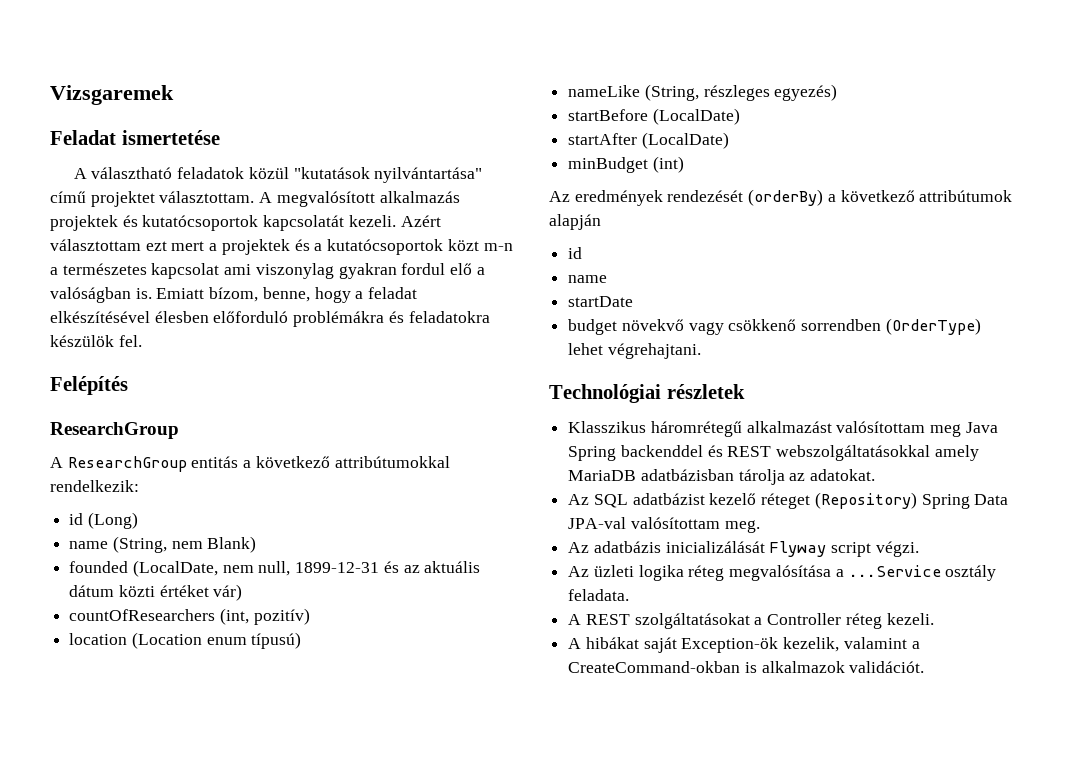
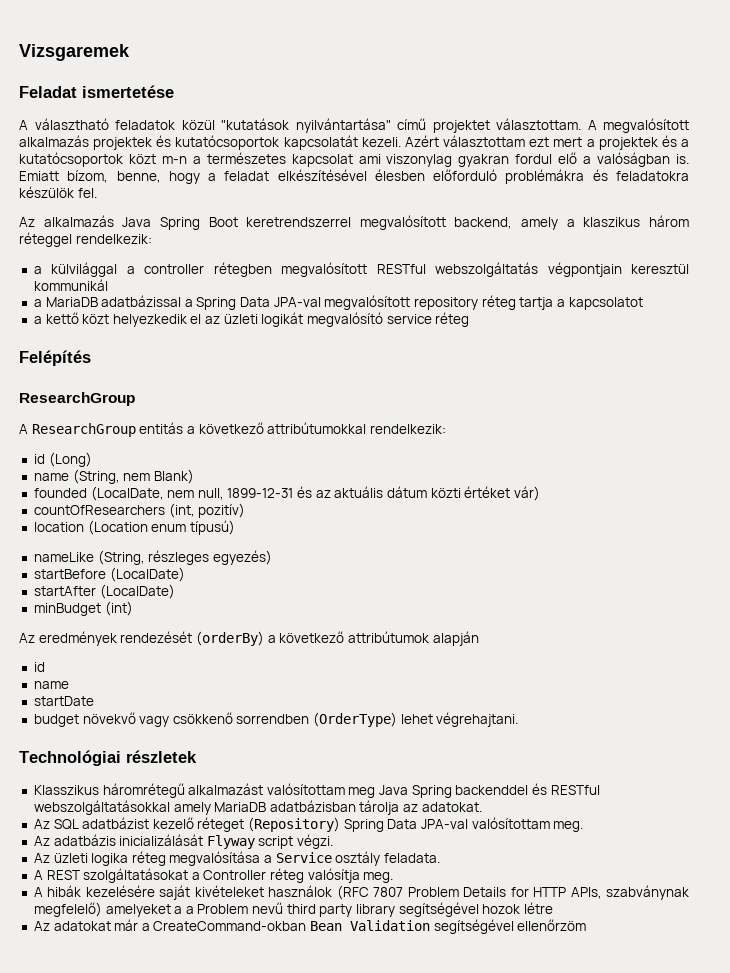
(142, 341) none -> [19,215,689,230] [19,232,152,247] [33,262,689,277] [33,279,108,291] [33,295,643,310] [33,312,470,327] // Az alkalmazás Java Spring Boot keretrendszerrel megvalósított backend, amely a klaszikus három réteggel rendelkezik: // a külvilággal a controller rétegben megvalósított RESTful webszolgáltatás végpontjain keresztül kommunikál // a MariaDB adatbázissal a Spring Data JPA-val megvalósított repository réteg tartja a kapcsolatot // a kettő közt helyezkedik el az üzleti logikát megvalósító service réteg
[727,446,772,457] REST -> [550,785,600,795] RESTful
[848,565,941,577] ...Service -> [275,852,332,863] Service
[886,613,934,625] [568,637,920,653] [568,661,925,673] kezeli. // A hibákat saját Exception-ök kezelik, valamint a CreateCommand-okban is alkalmazok validációt. -> [307,868,394,883] [33,885,690,900] [33,902,553,917] [33,919,587,934] valósítja meg. // A hibák kezelésére saját kivételeket használok (RFC 7807 Problem Details for HTTP APIs, szabványnak megfelelő) amelyeket a a Problem nevű third party library segítségével hozok létre // Az adatokat már a CreateCommand-okban Bean Validation segítségével ellenőrzöm

